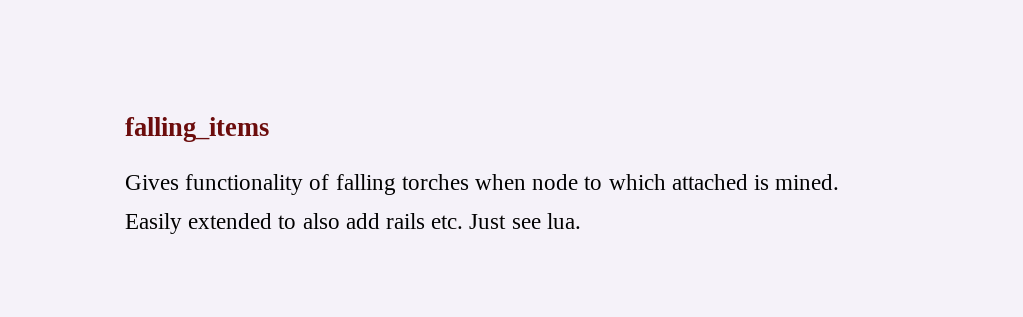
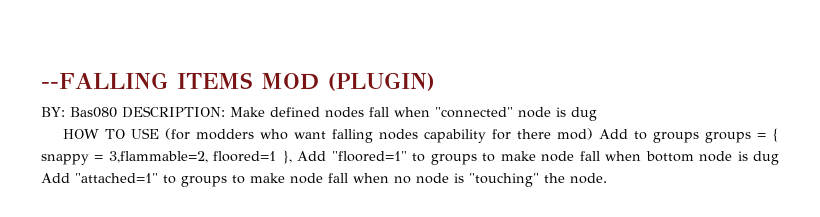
[125,117,269,142] [125,174,840,195] [125,213,581,234] falling_items // Gives functionality of falling torches when node to which attached is mined. Easily extended to also add rails etc. Just see lua. -> [41,72,435,91] [41,106,597,121] [62,128,779,143] [41,150,780,165] [41,173,607,187] --FALLING ITEMS MOD (PLUGIN) // BY: Bas080 DESCRIPTION: Make defined nodes fall when "connected" node is dug // HOW TO USE (for modders who want falling nodes capability for there mod) Add to groups groups = { snappy = 3,flammable=2, floored=1 }, Add "floored=1" to groups to make node fall when bottom node is dug Add "attached=1" to groups to make node fall when no node is "touching" the node.

